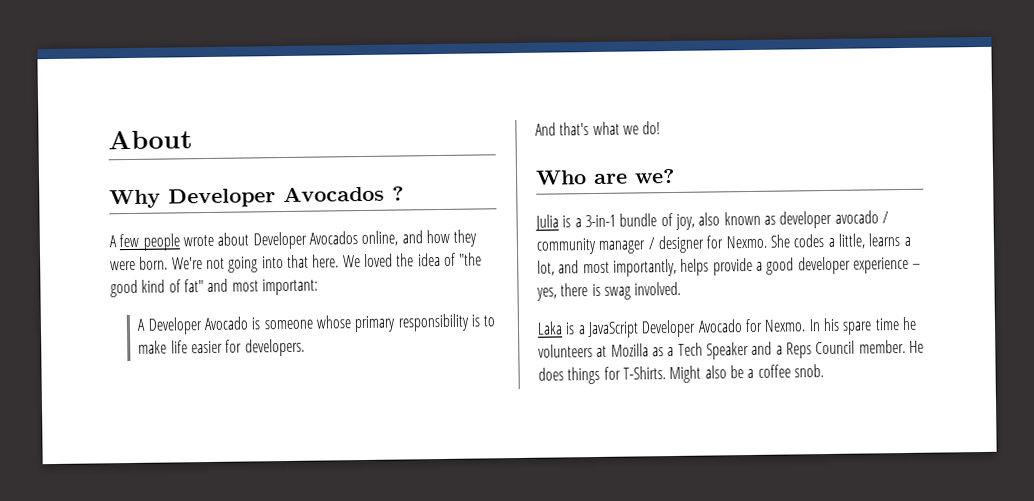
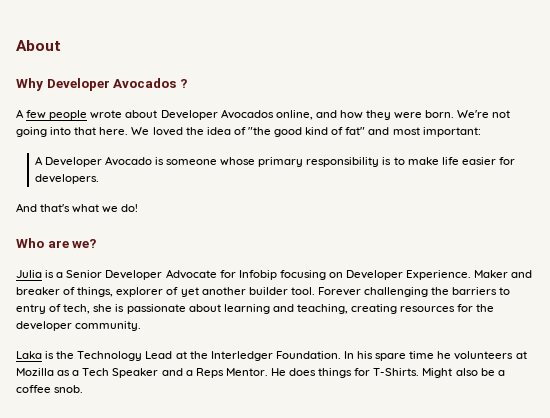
[584,210,889,230] [536,233,911,255] [537,256,922,277] [536,281,682,301] [537,318,807,339] 3-in-1 bundle of joy, also known as developer avocado / community manager / designer for Nexmo. She codes a little, learns a lot, and most importantly, helps provide a good developer experience – yes, there is swag involved. // Laka is a JavaScript Developer Avocado for Nexmo. -> [66,269,533,280] [16,287,511,297] [16,304,495,314] [16,321,142,331] [16,351,341,361] Senior Developer Advocate for Infobip focusing on Developer Experience. Maker and breaker of things, explorer of yet another builder tool. Forever challenging the barriers to entry of tech, she is passionate about learning and teaching, creating resources for the developer community. // Laka is the Technology Lead at the Interledger Foundation.
[815,339,906,355] Council member. -> [225,368,268,376] Mentor.

